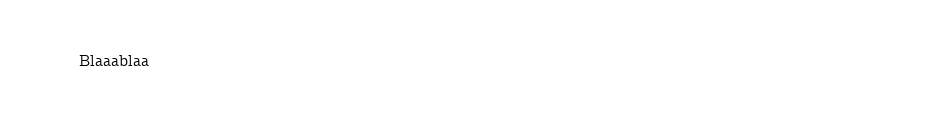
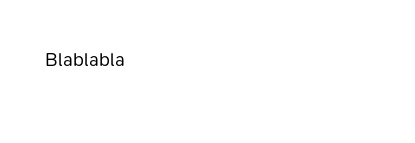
[79,55,149,66] Blaaablaa -> [45,53,125,67] Blablabla

